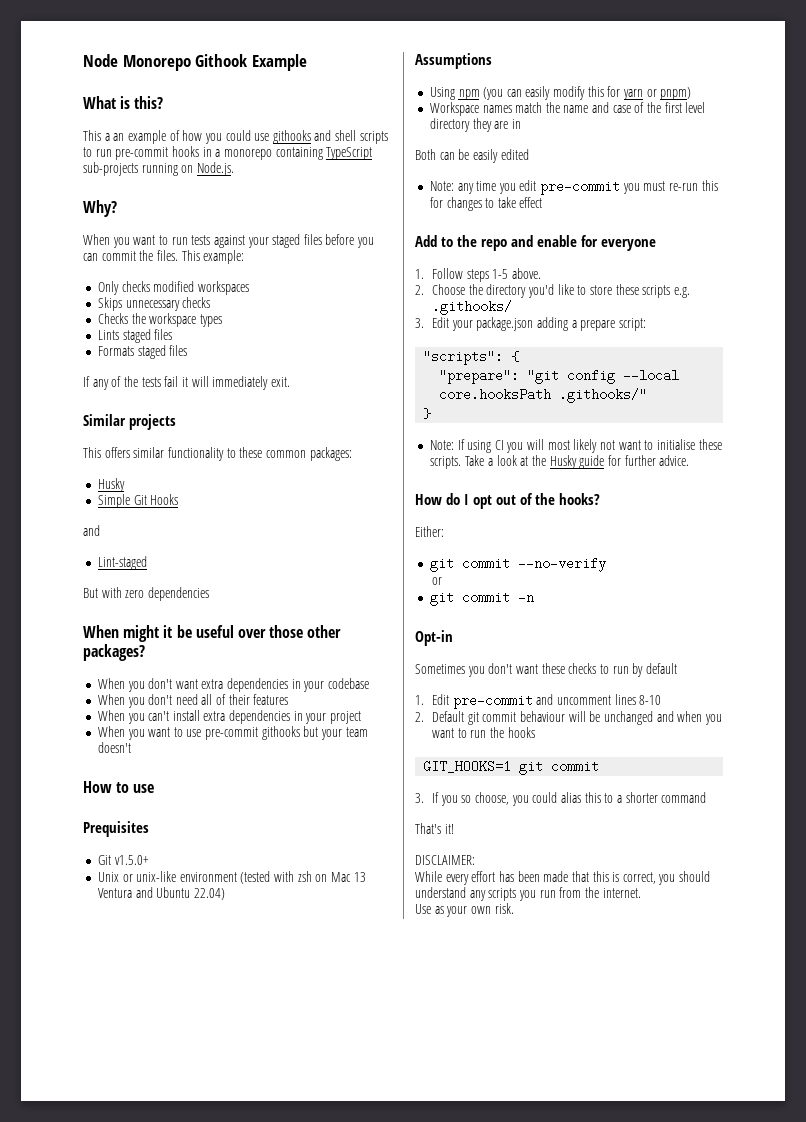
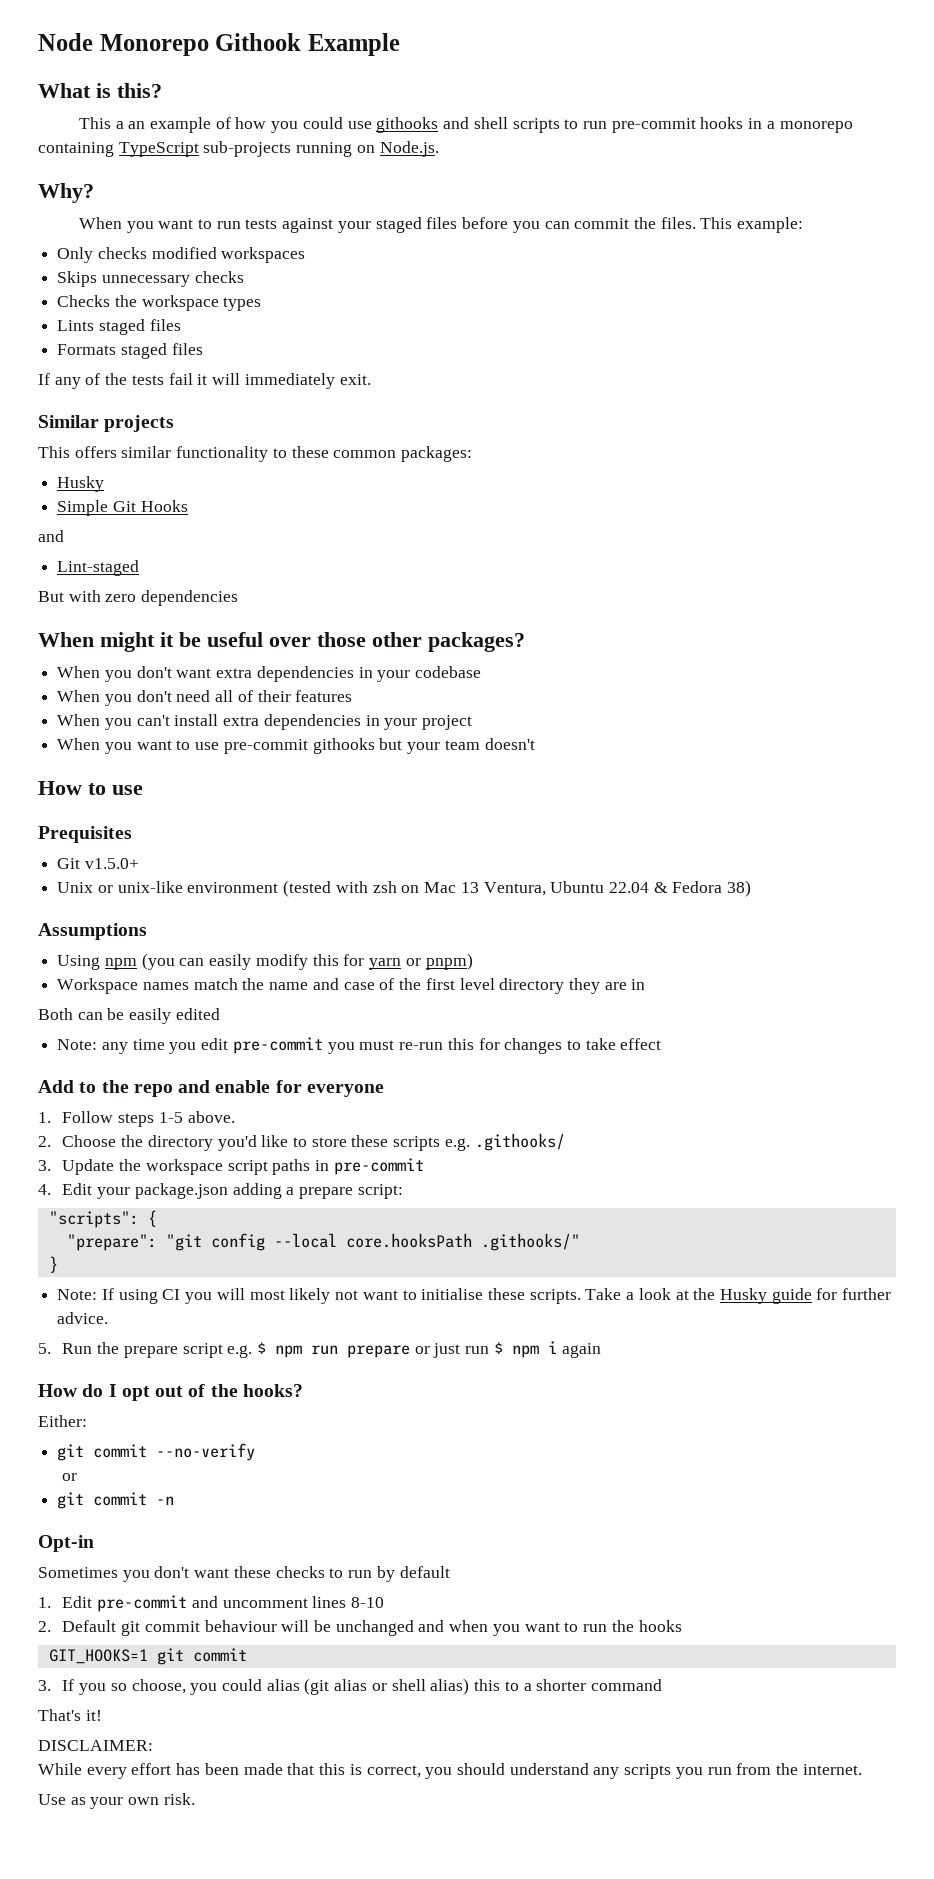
[97,887,225,900] Ventura and Ubuntu 22.04) -> [483,880,752,897] Ventura, Ubuntu 22.04 & Fedora 38)
(424, 323) none -> [62,1158,424,1175] [38,1184,51,1195] Update the workspace script paths in pre-commit // 4.
(690, 460) none -> [38,1341,601,1358] // 5. Run the prepare script e.g. $ npm run prepare or just run $ npm i again
(581, 797) none -> [304,1678,470,1695] (git alias or shell alias)

